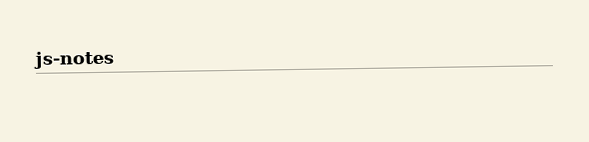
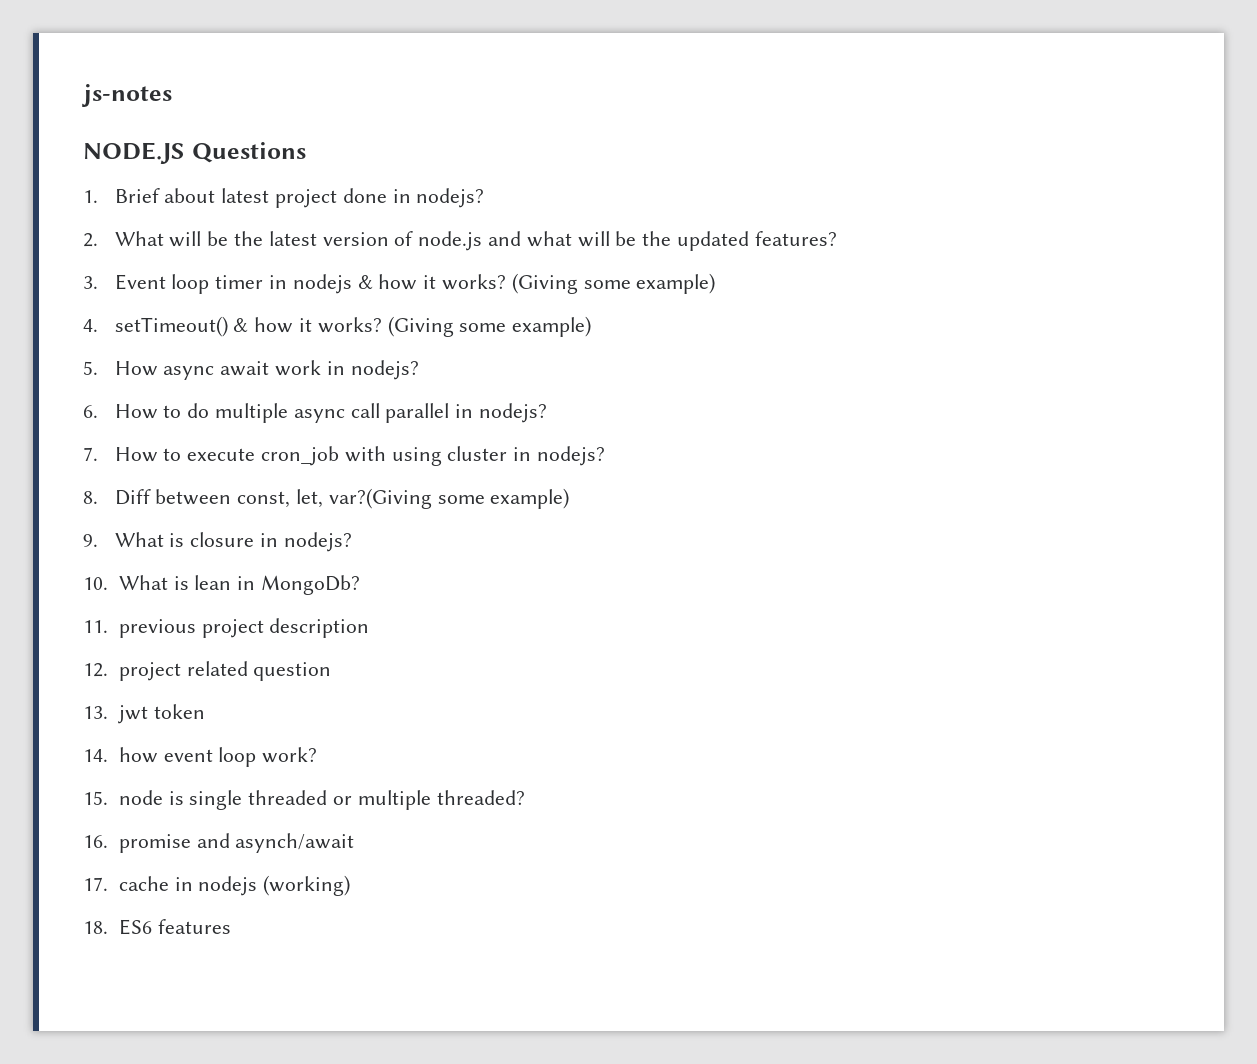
(114, 59) none -> [83,142,306,164] [83,188,485,208] [83,231,837,251] [83,273,716,294] [83,316,592,337] [83,360,419,380] [83,403,547,423] [83,446,605,466] [83,488,570,509] [83,532,352,552] [83,575,360,595] [83,618,370,638] [83,661,332,681] [83,704,205,724] [83,747,318,767] [83,790,525,810] [83,833,355,853] [83,875,351,896] [83,919,231,935] // NODE.JS Questions // 1. Brief about latest project done in nodejs? // 2. What will be the latest version of node.js and what will be the updated features? // 3. Event loop timer in nodejs & how it works? (Giving some example) // 4. setTimeout() & how it works? (Giving some example) // 5. How async await work in nodejs? // 6. How to do multiple async call parallel in nodejs? // 7. How to execute cron_job with using cluster in nodejs? // 8. Diff between const, let, var?(Giving some example) // 9. What is closure in nodejs? // 10. What is lean in MongoDb? // 11. previous project description // 12. project related question // 13. jwt token // 14. how event loop work? // 15. node is single threaded or multiple threaded? // 16. promise and asynch/await // 17. cache in nodejs (working) // 18. ES6 features

